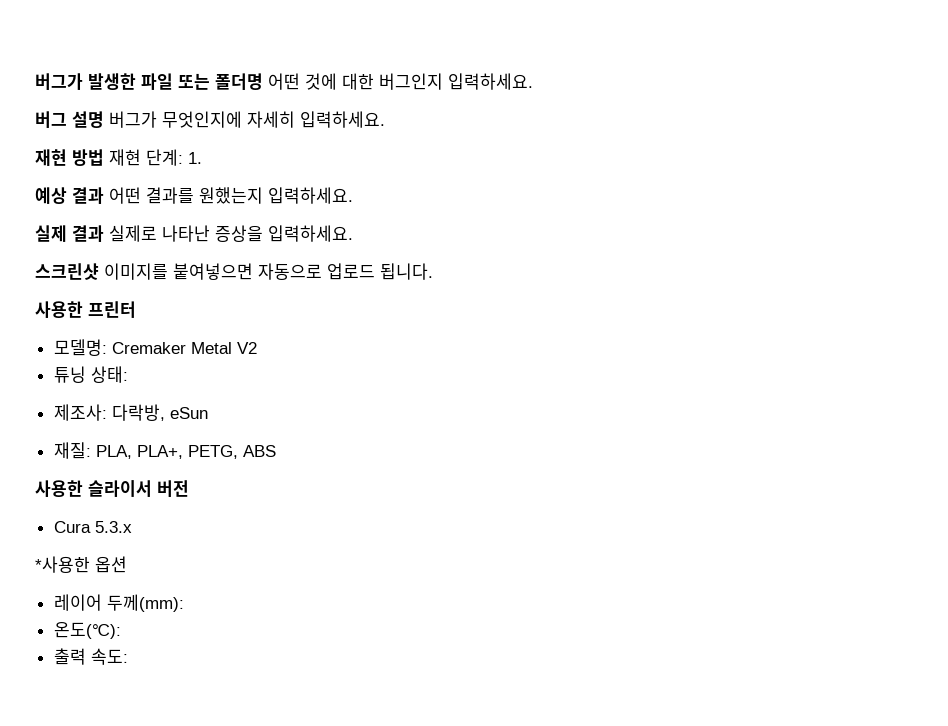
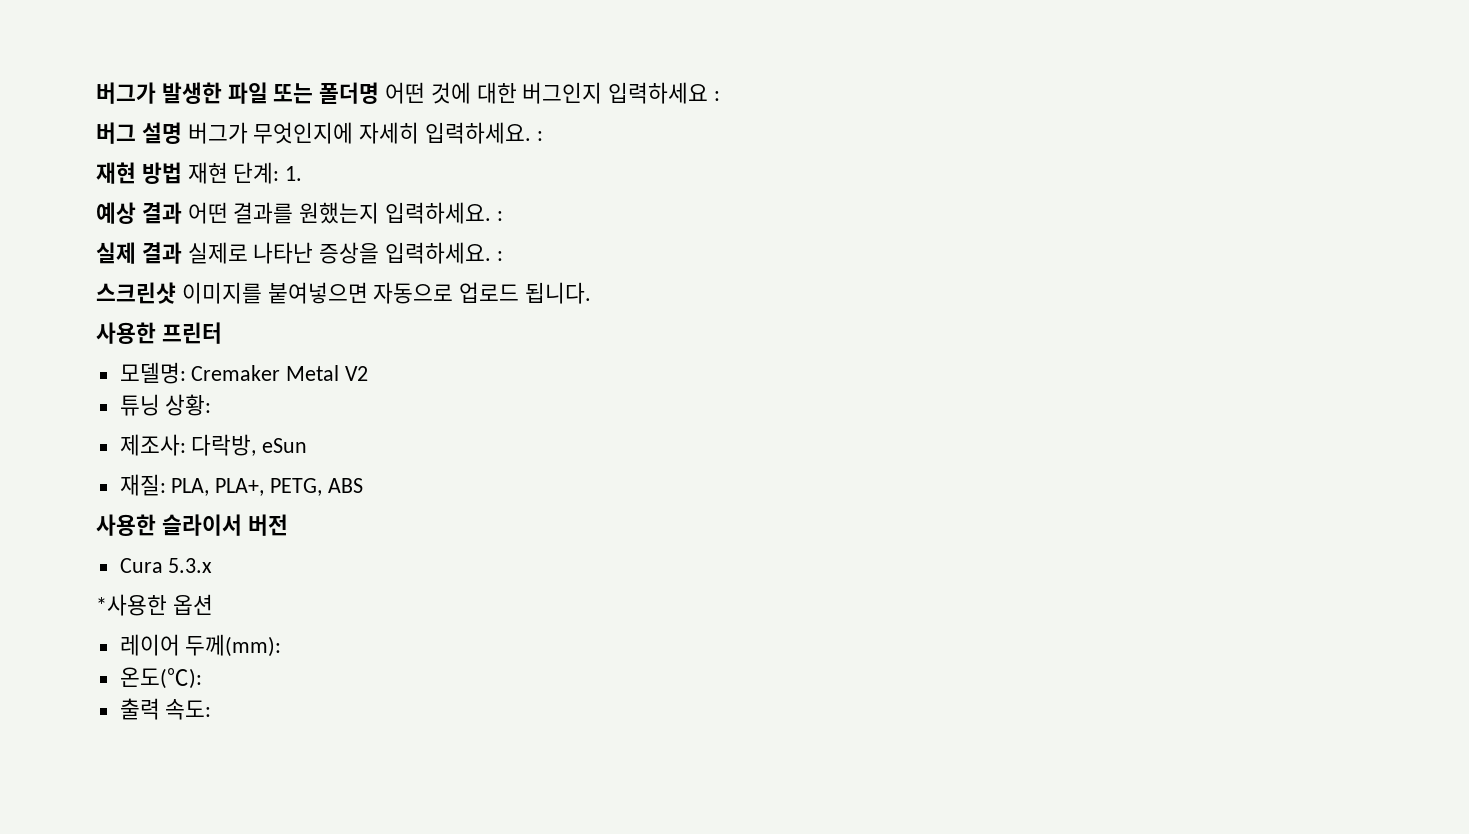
[448,73,533,90] 입력하세요. -> [608,82,721,104] 입력하세요 :
(385, 119) none -> [536,131,543,141] :
(353, 195) none -> [496,211,503,221] :
(353, 233) none -> [496,251,503,261] :
[90,366,128,383] 상태: -> [165,394,212,416] 상황:

